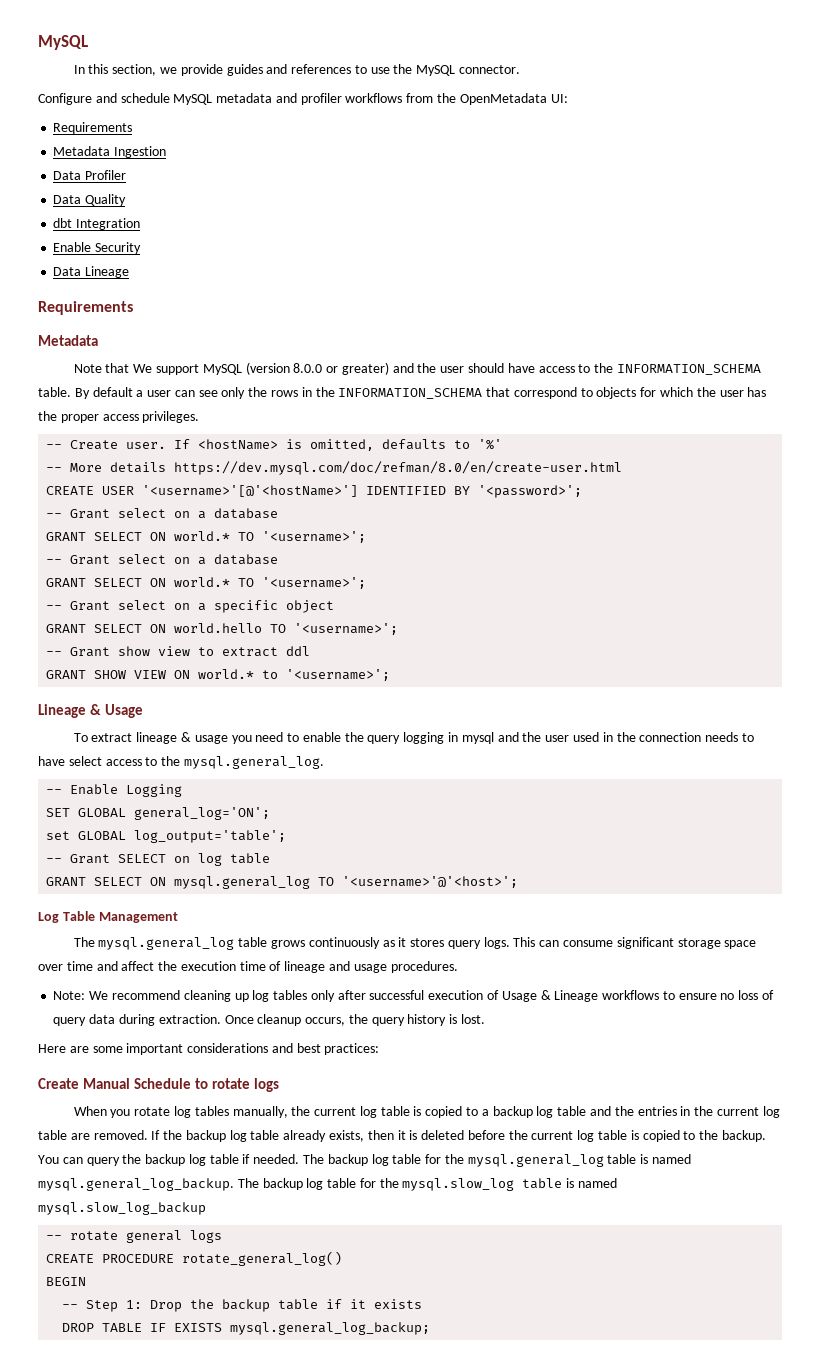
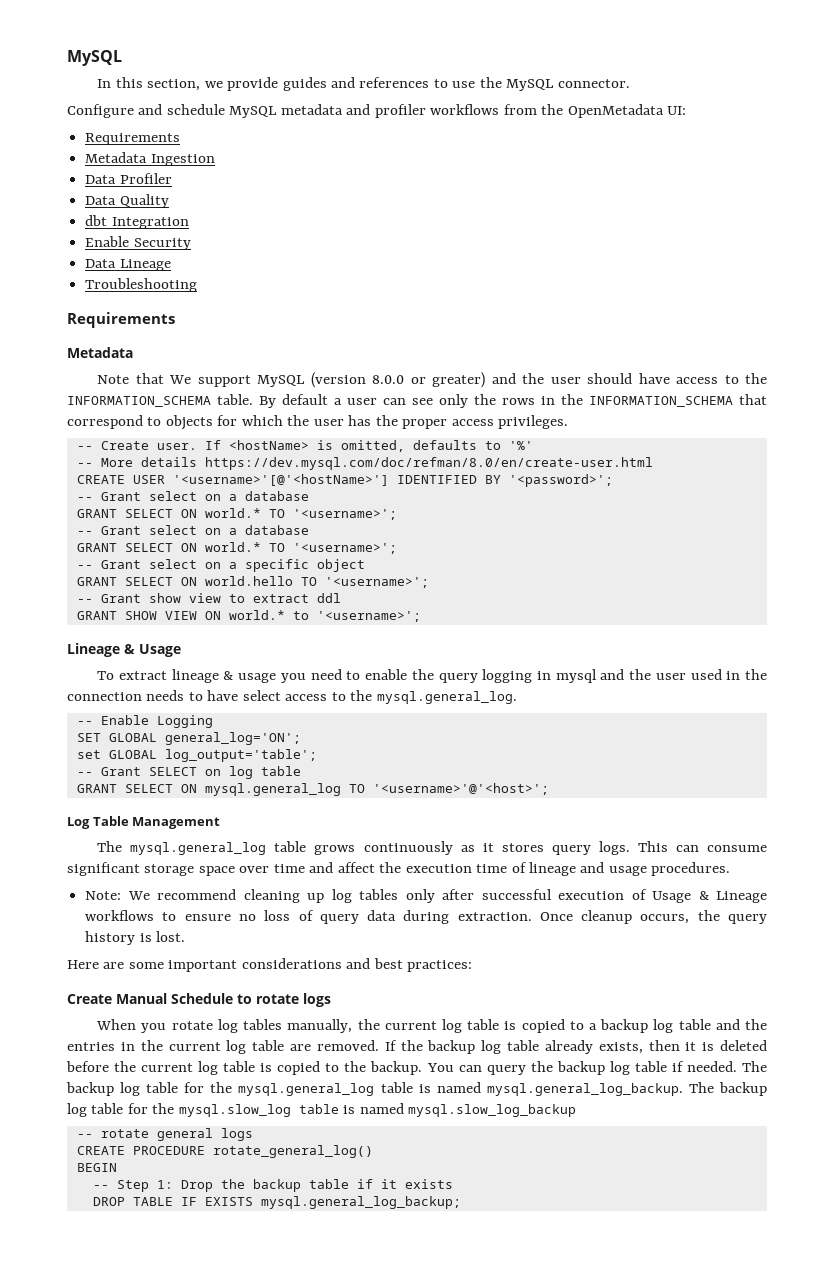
(130, 272) none -> [85,278,198,292] // Troubleshooting

